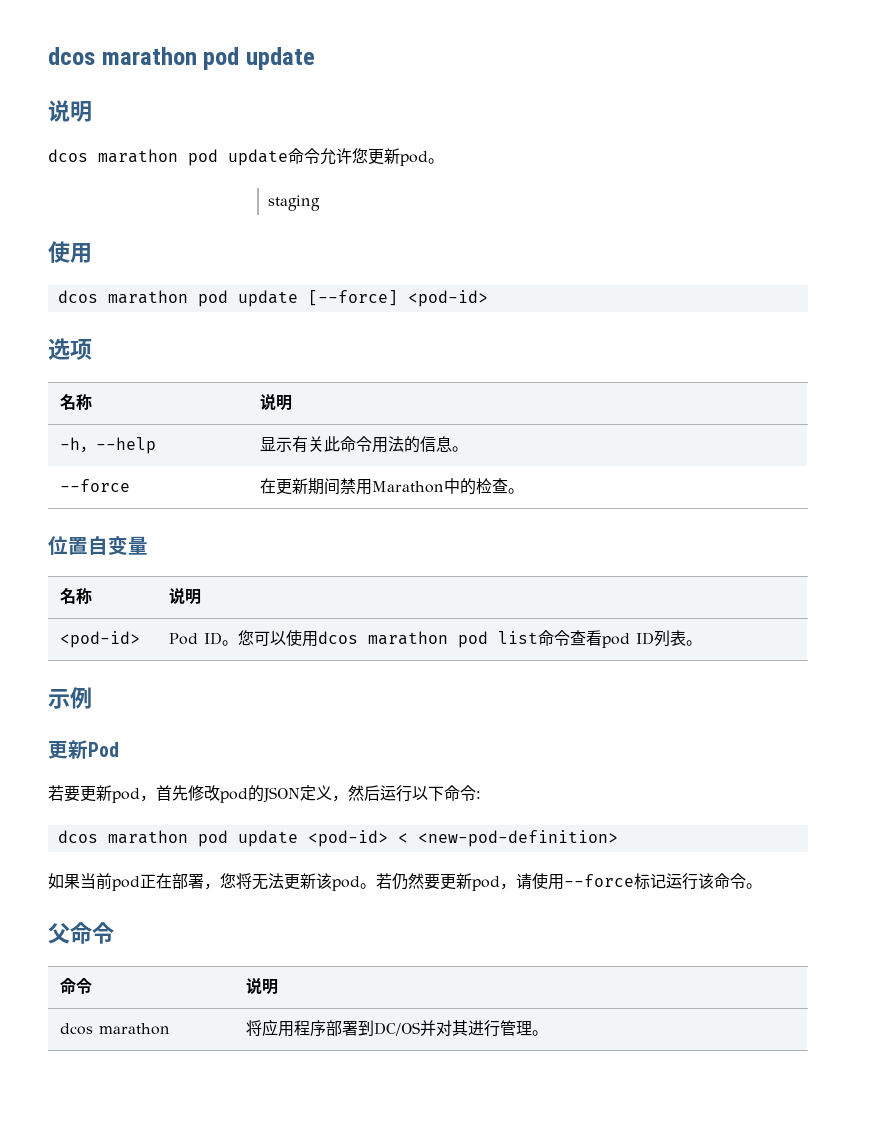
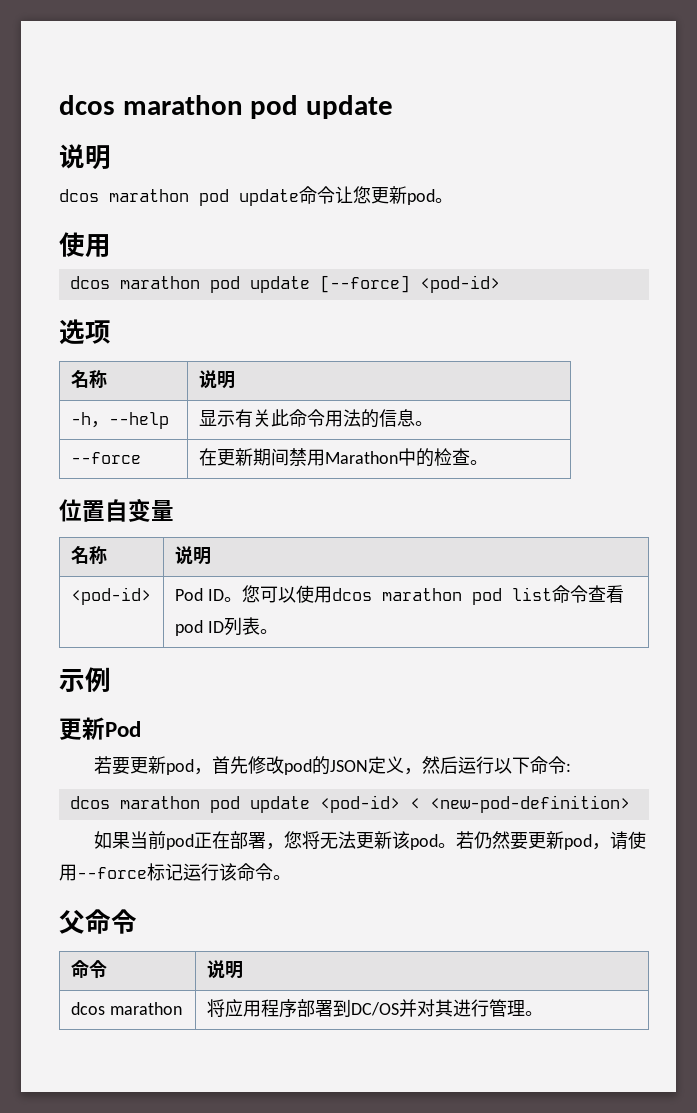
[320,148,352,165] 允许 -> [335,186,353,204] 让
[268,195,321,211] // staging -> (453, 200) none

